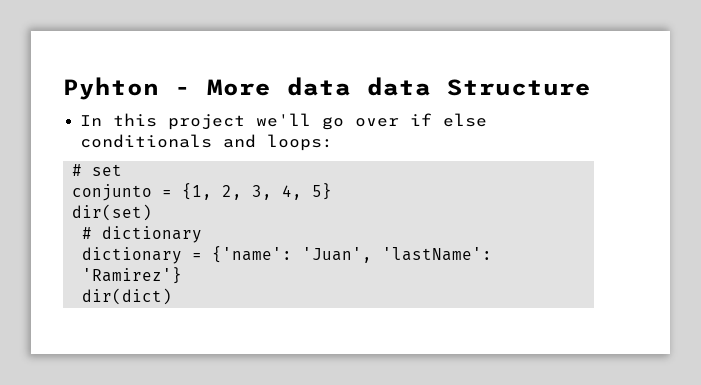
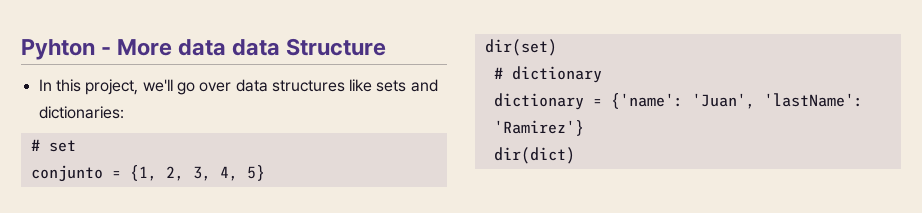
[168,114,246,130] project -> [85,79,139,95] project,
[410,113,488,127] [80,134,334,151] if else conditionals and loops: -> [235,79,438,92] [38,106,124,119] data structures like sets and dictionaries:

